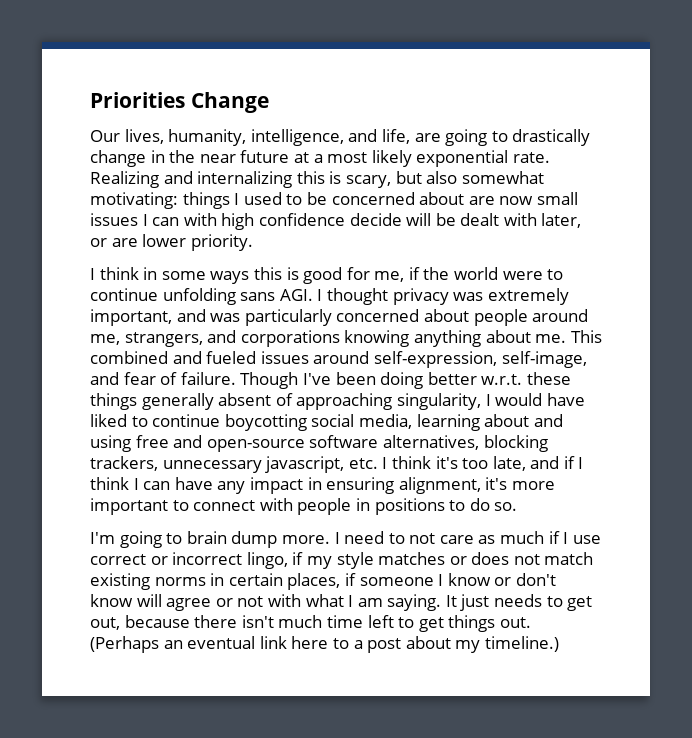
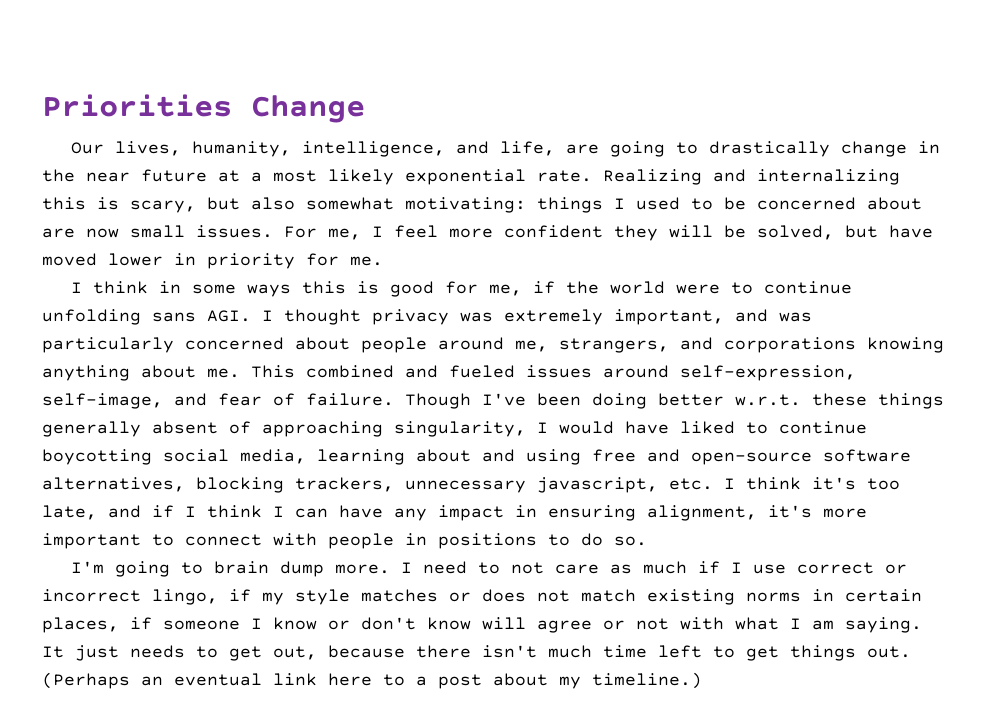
[90,213,582,230] [90,234,253,251] issues I can with high confidence decide will be dealt with later, or are lower priority. -> [196,225,933,241] [42,253,383,269] issues. For me, I feel more confident they will be solved, but have moved lower in priority for me.

